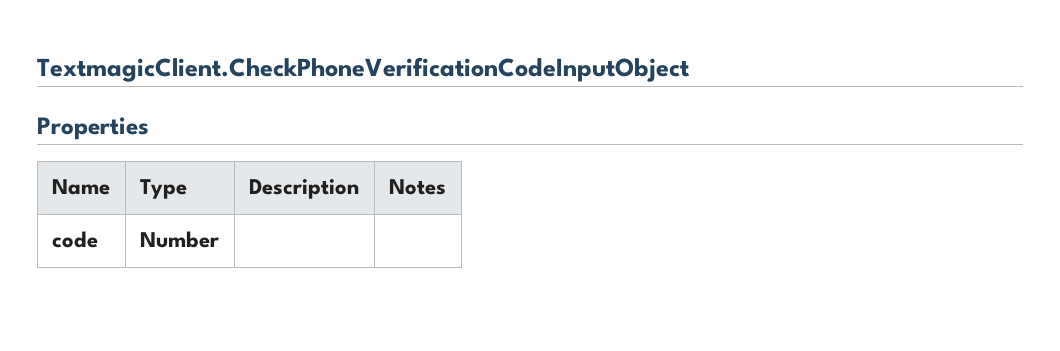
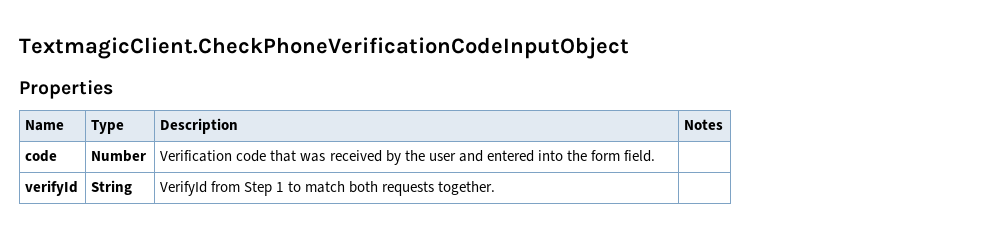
(219, 239) none -> [160,150,655,165] [25,180,79,196] [91,180,133,195] [160,181,495,196] Verification code that was received by the user and entered into the form field. | // verifyId | String | VerifyId from Step 1 to match both requests together.

